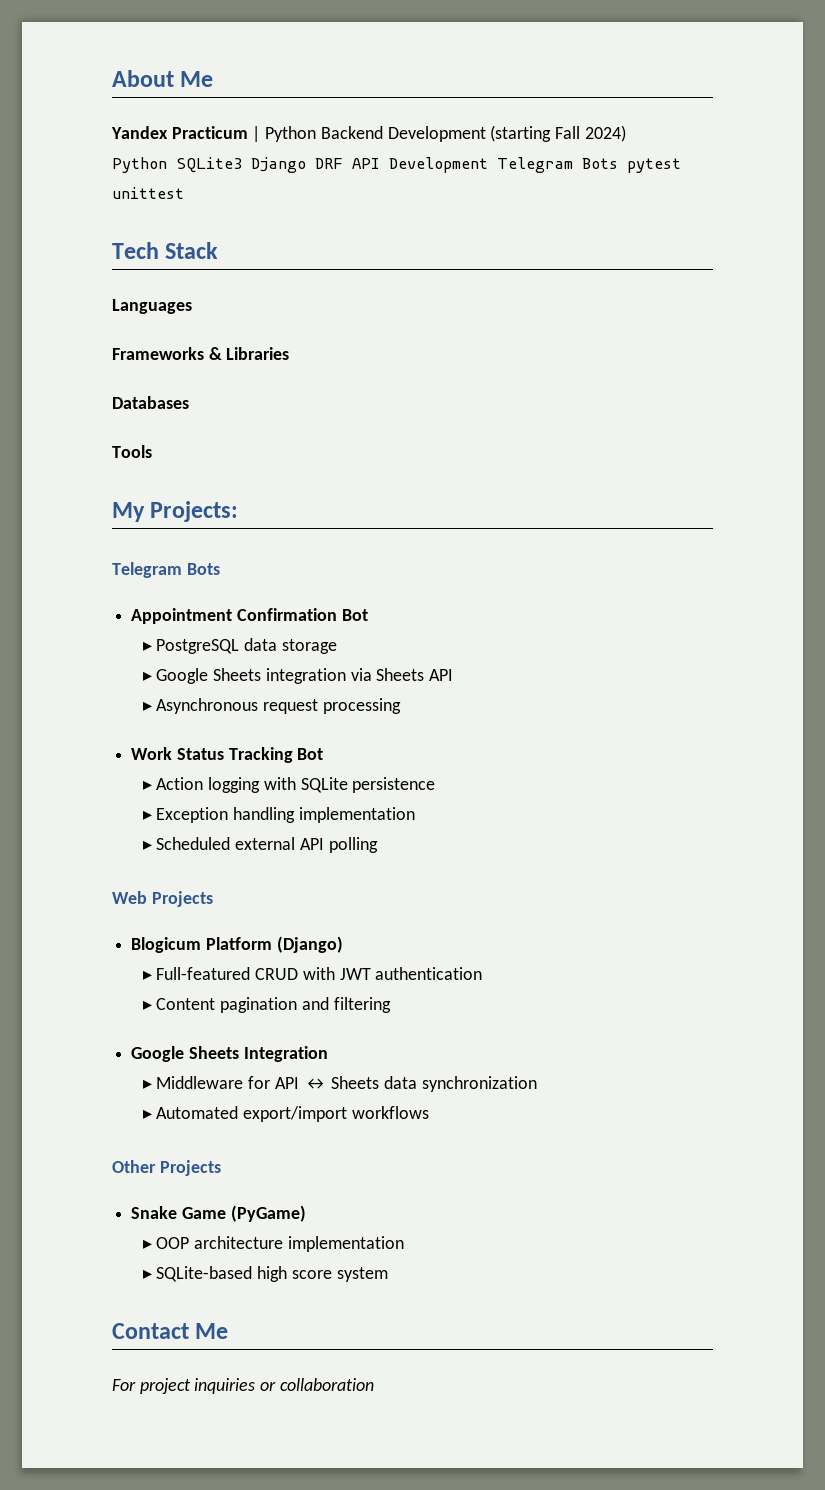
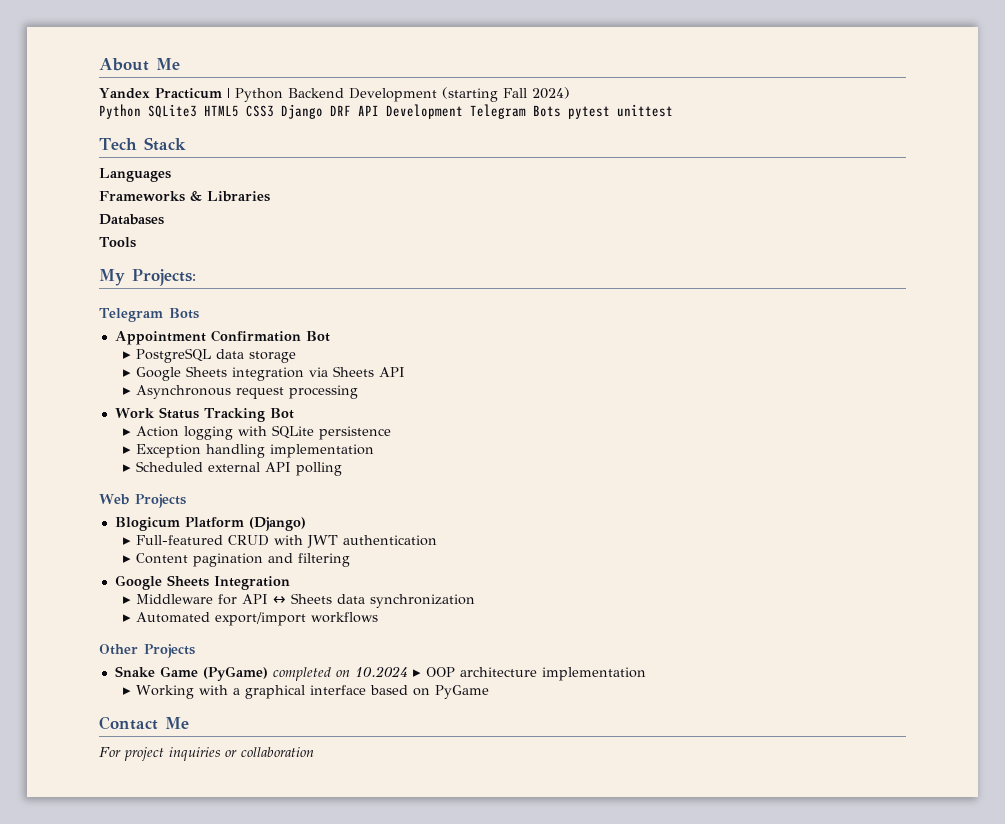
(242, 165) none -> [204,105,274,117] HTML5 CSS3
(306, 1213) // -> [272,666,408,681] completed on 10.2024
[156,1266,388,1282] SQLite-based high score system -> [135,685,489,699] Working with a graphical interface based on PyGame

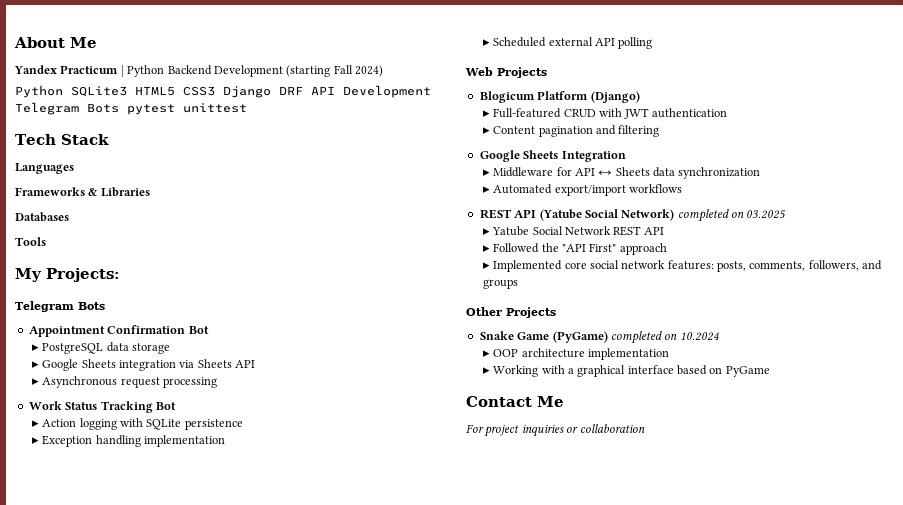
(378, 617) none -> [479,209,787,222] [482,226,664,236] [482,243,667,255] [482,260,883,272] [482,279,518,289] // REST API (Yatube Social Network) completed on 03.2025 // ▸ Yatube Social Network REST API // ▸ Followed the "API First" approach // ▸ Implemented core social network features: posts, comments, followers, and groups
(408, 671) none -> (719, 336) //

